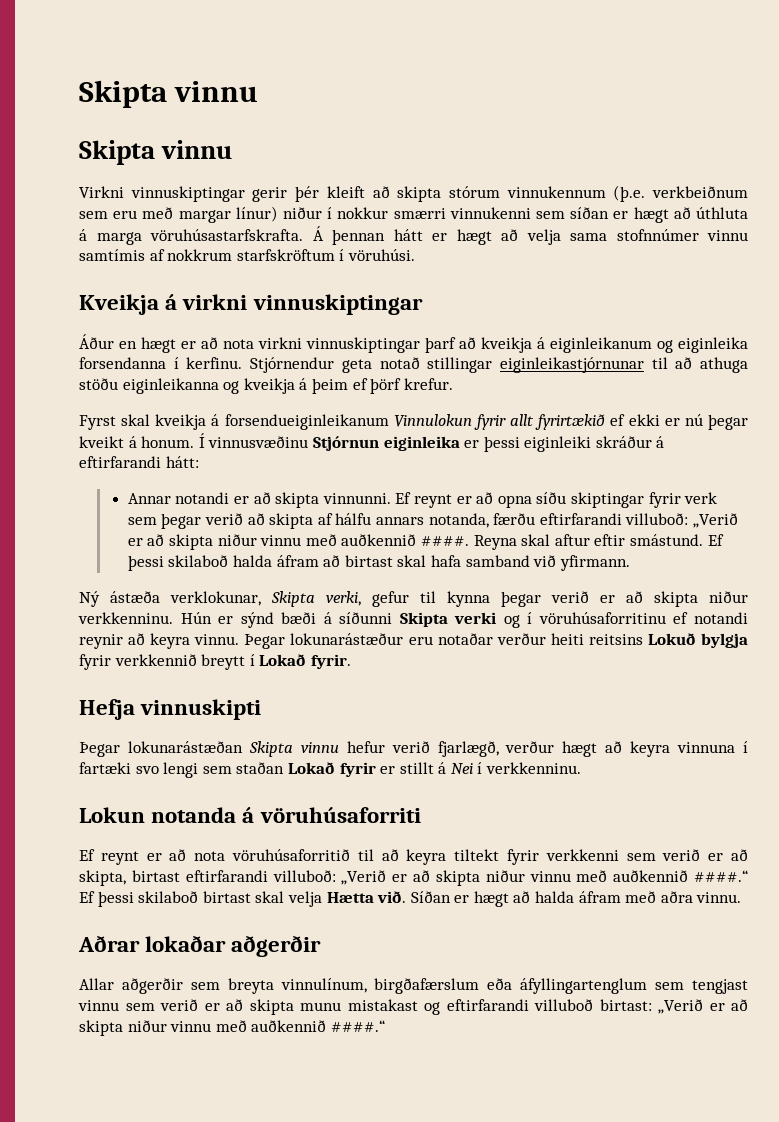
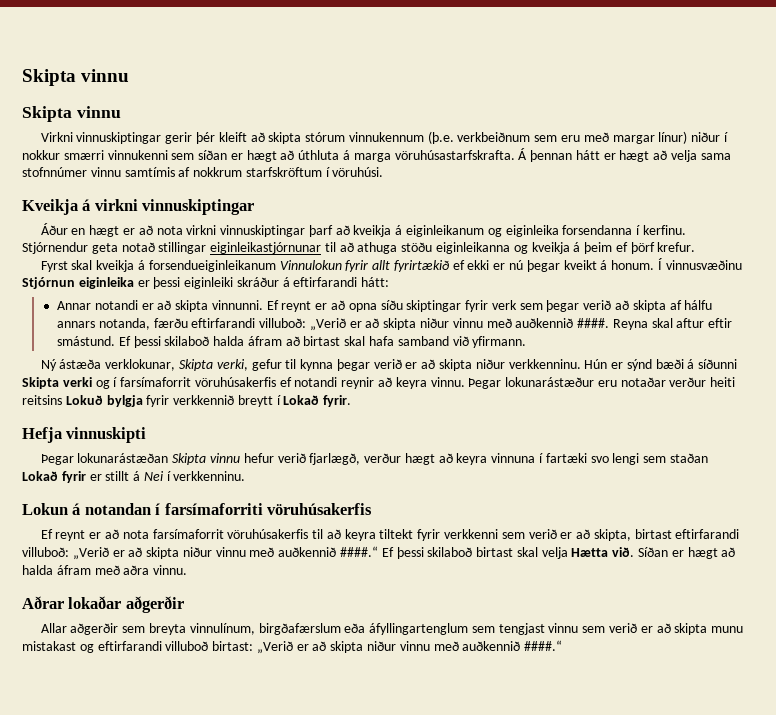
[538,612,666,624] vöruhúsaforritinu -> [120,377,276,387] farsímaforrit vöruhúsakerfis
[151,807,421,823] notanda á vöruhúsaforriti -> [72,503,373,515] á notandan í farsímaforriti vöruhúsakerfis
[232,849,350,861] vöruhúsaforritið -> [152,529,309,539] farsímaforrit vöruhúsakerfis

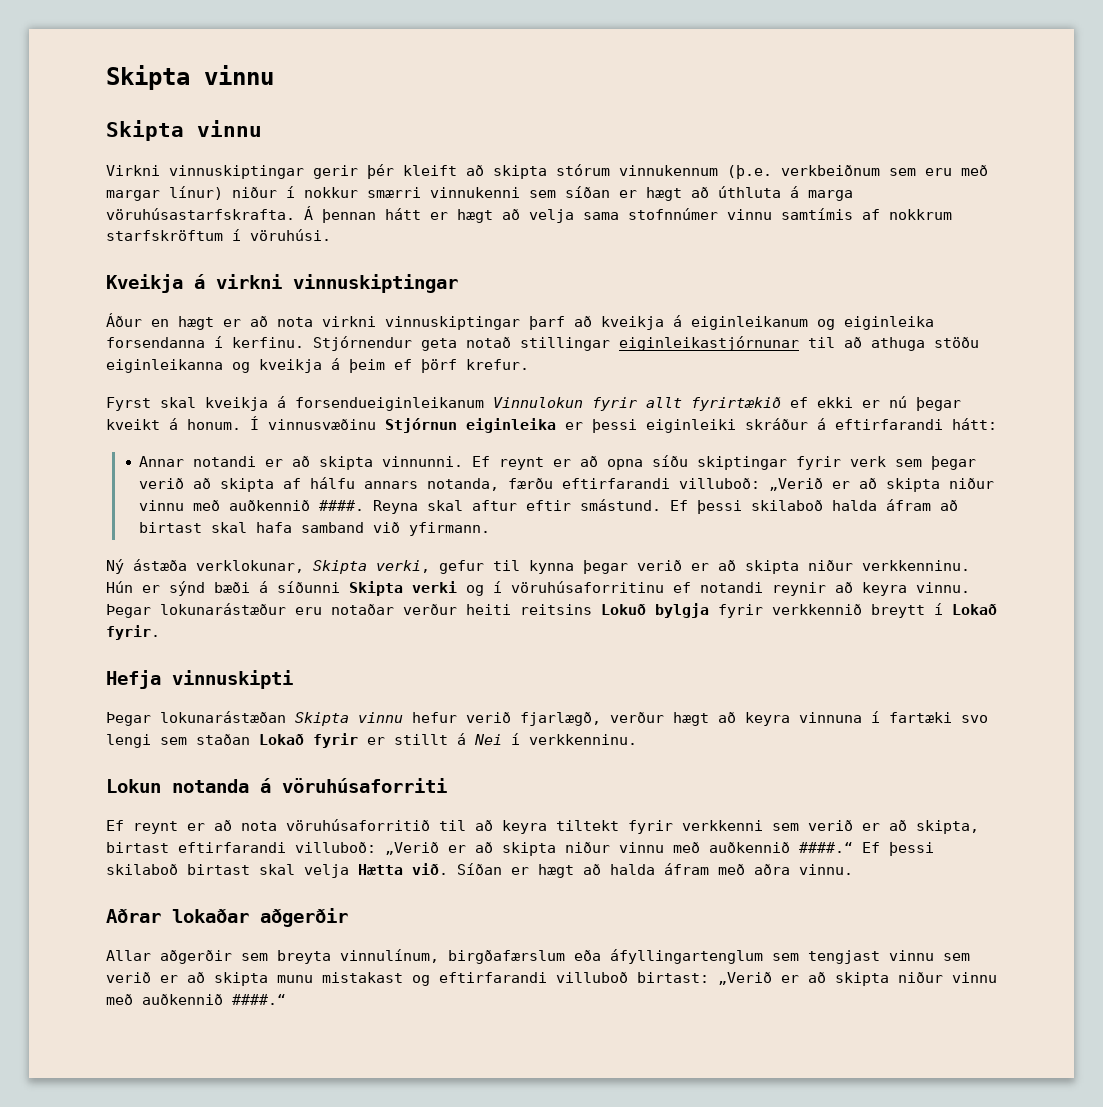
[120,377,276,387] farsímaforrit vöruhúsakerfis -> [511,581,664,593] vöruhúsaforritinu
[72,503,373,515] á notandan í farsímaforriti vöruhúsakerfis -> [172,778,447,793] notanda á vöruhúsaforriti
[152,529,309,539] farsímaforrit vöruhúsakerfis -> [286,819,430,831] vöruhúsaforritið

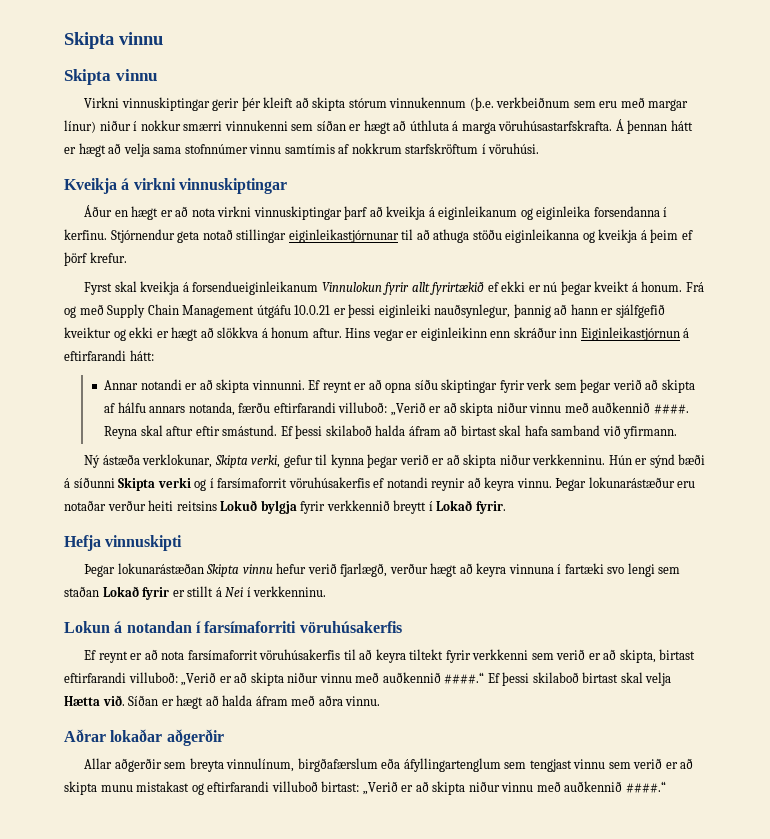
[250,416,808,433] Í vinnusvæðinu Stjórnun eiginleika er þessi eiginleiki skráður -> [685,282,704,292] [64,304,665,318] [64,327,680,341] Frá og með Supply Chain Management útgáfu 10.0.21 er þessi eiginleiki nauðsynlegur, þannig að hann er sjálfgefið kveiktur og ekki er hægt að slökkva á honum aftur. Hins vegar er eiginleikinn enn skráður inn Eiginleikastjórnun
[511,581,664,593] vöruhúsaforritinu -> [217,477,370,488] farsímaforrit vöruhúsakerfis
[172,778,447,793] notanda á vöruhúsaforriti -> [114,621,402,633] á notandan í farsímaforriti vöruhúsakerfis
[286,819,430,831] vöruhúsaforritið -> [187,649,341,660] farsímaforrit vöruhúsakerfis

